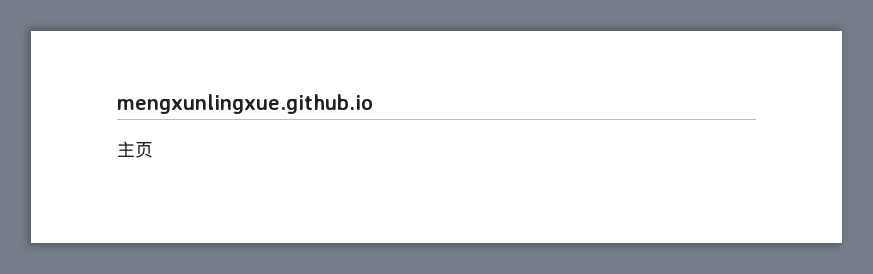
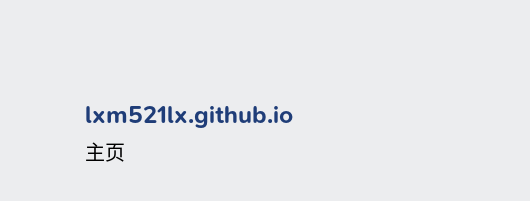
[117,94,373,114] mengxunlingxue.github.io -> [85,106,293,128] lxm521lx.github.io

